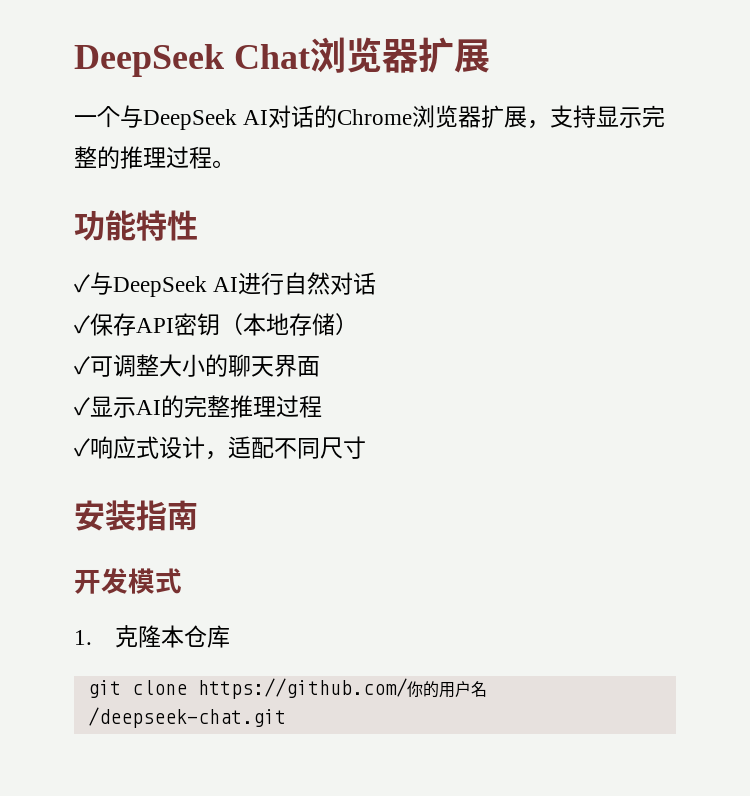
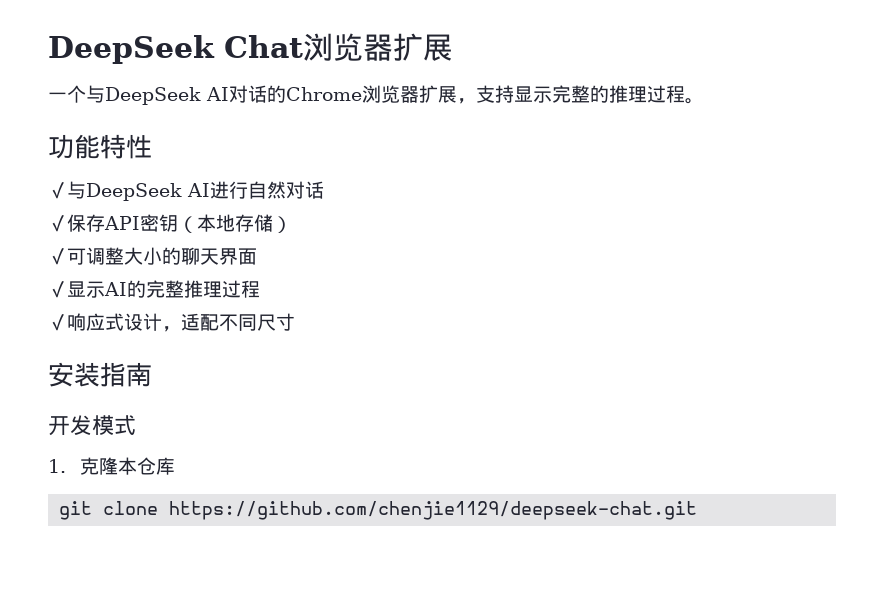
[197,678,487,699] [87,707,286,728] https://github.com/你的用户名/deepseek-chat.git -> [169,501,698,520] https://github.com/chenjie1129/deepseek-chat.git

